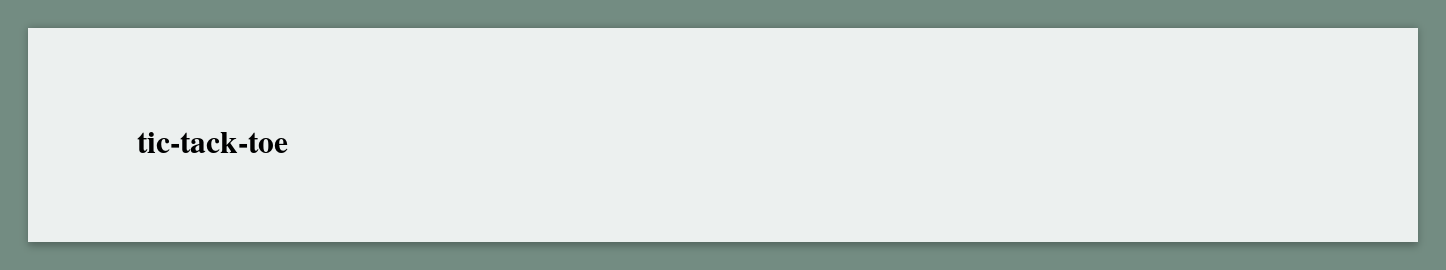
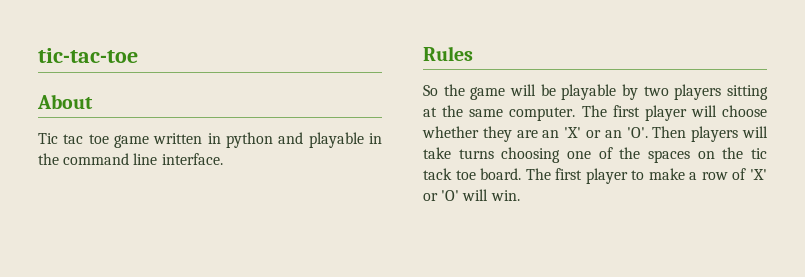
[137,132,288,153] tic-tack-toe -> [38,48,138,63] [37,94,93,109] [38,132,382,148] [38,153,223,165] [423,46,473,61] [423,84,768,100] [423,105,767,121] [422,126,768,142] [423,147,767,163] [423,168,767,184] [423,189,520,201] tic-tac-toe // About // Tic tac toe game written in python and playable in the command line interface. // Rules // So the game will be playable by two players sitting at the same computer. The first player will choose whether they are an 'X' or an 'O'. Then players will take turns choosing one of the spaces on the tic tack toe board. The first player to make a row of 'X' or 'O' will win.

